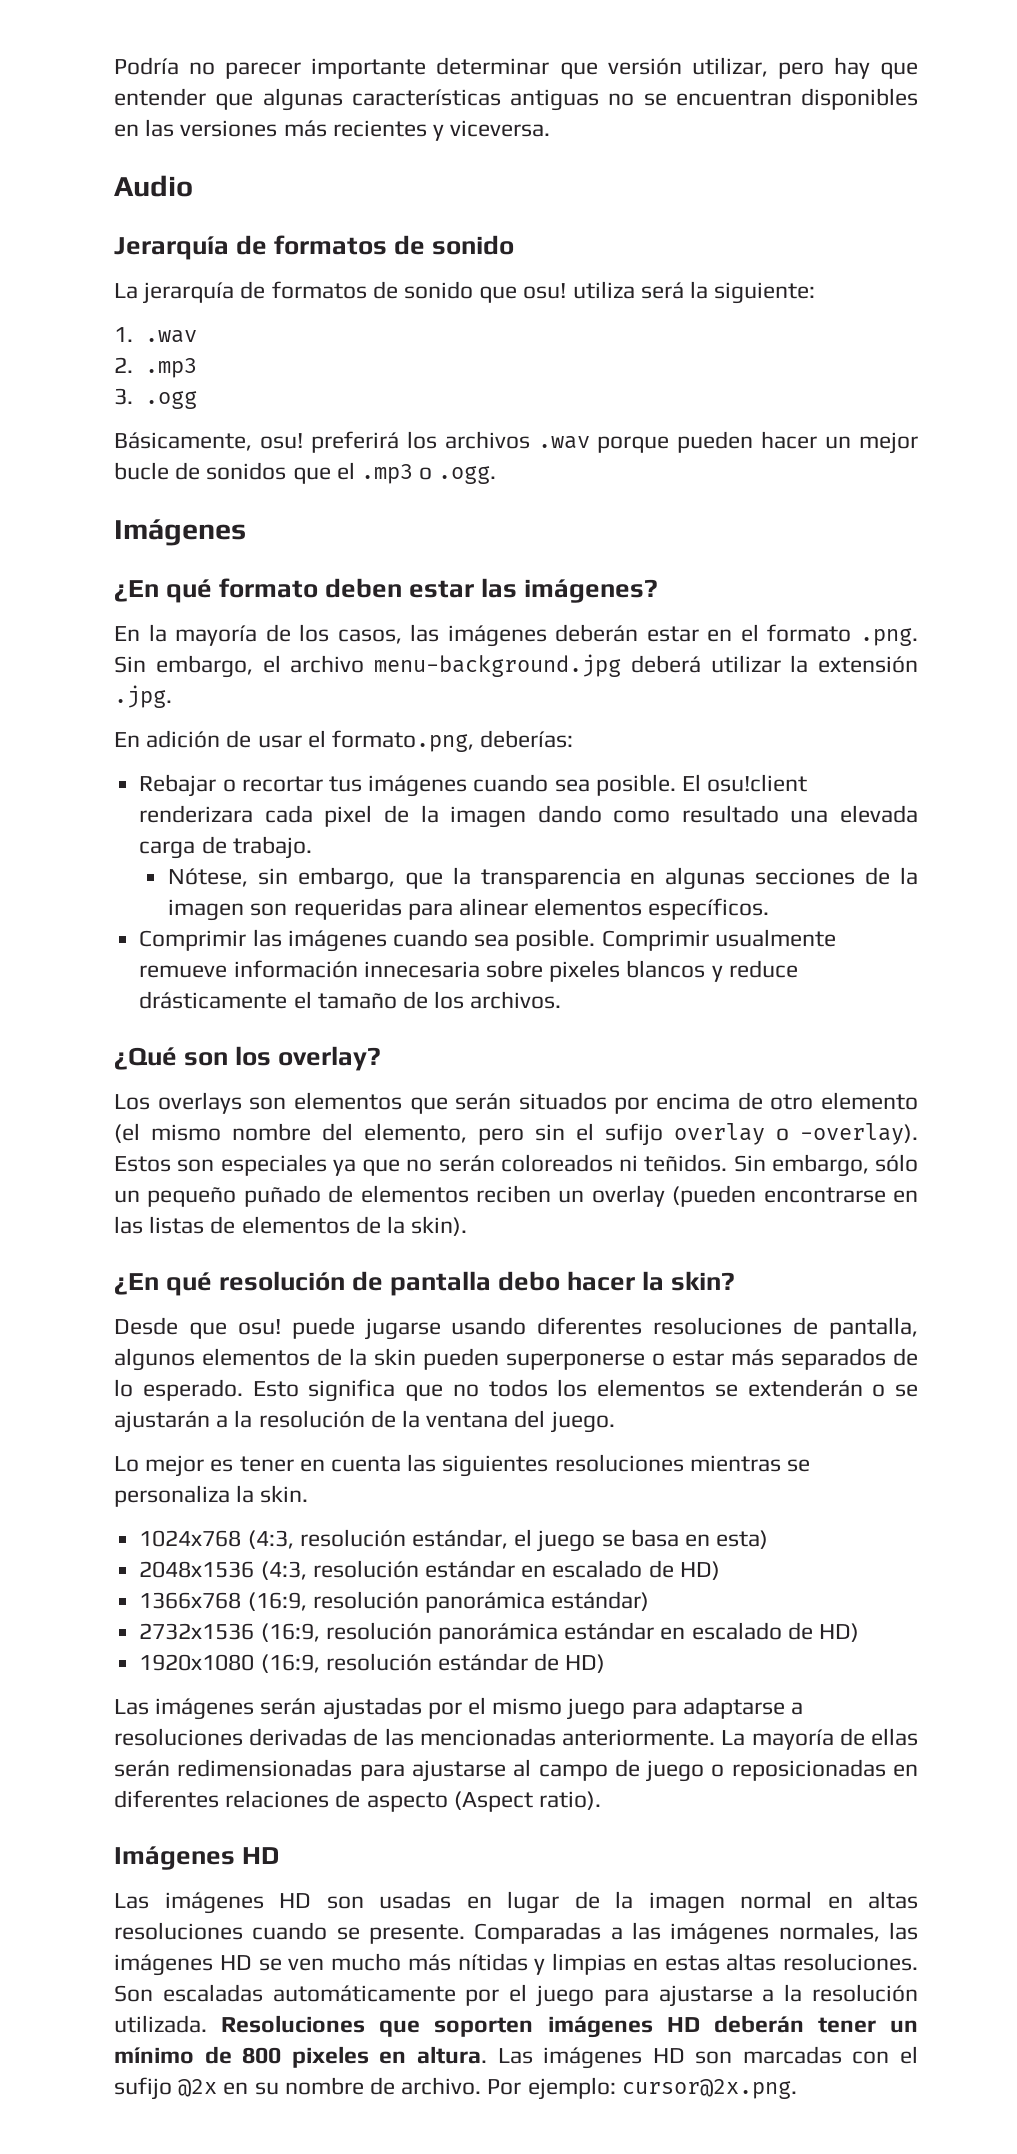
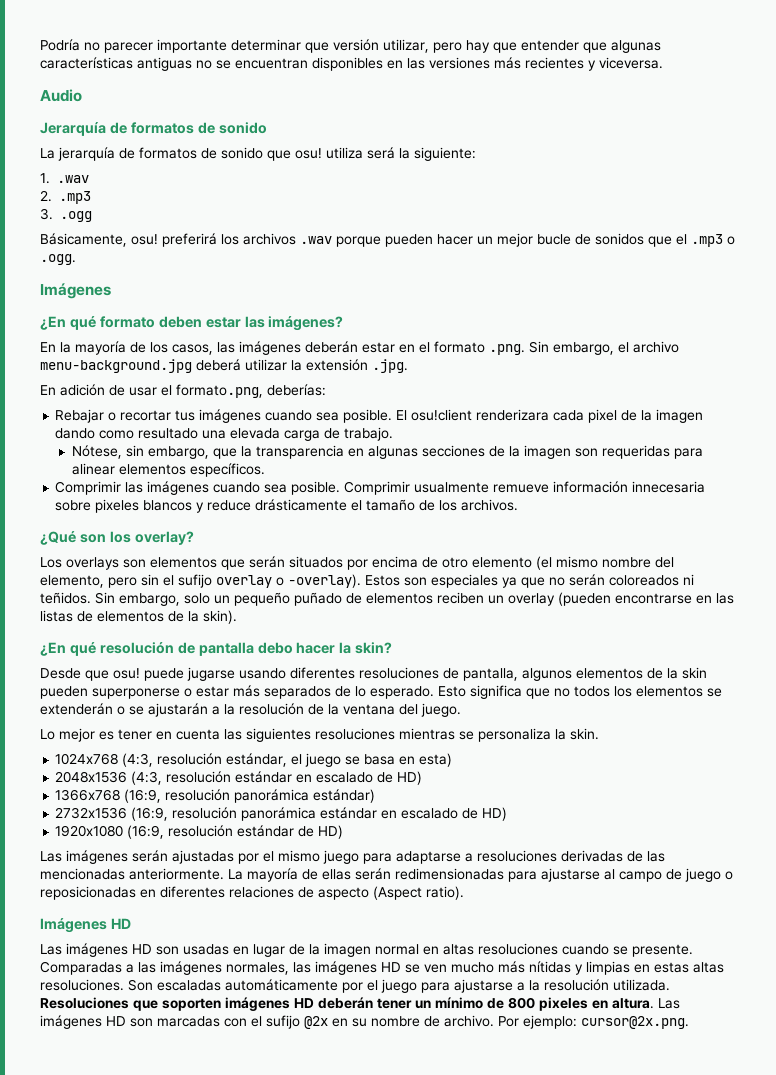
[875,1154,918,1172] sólo -> [184,593,210,604] solo

